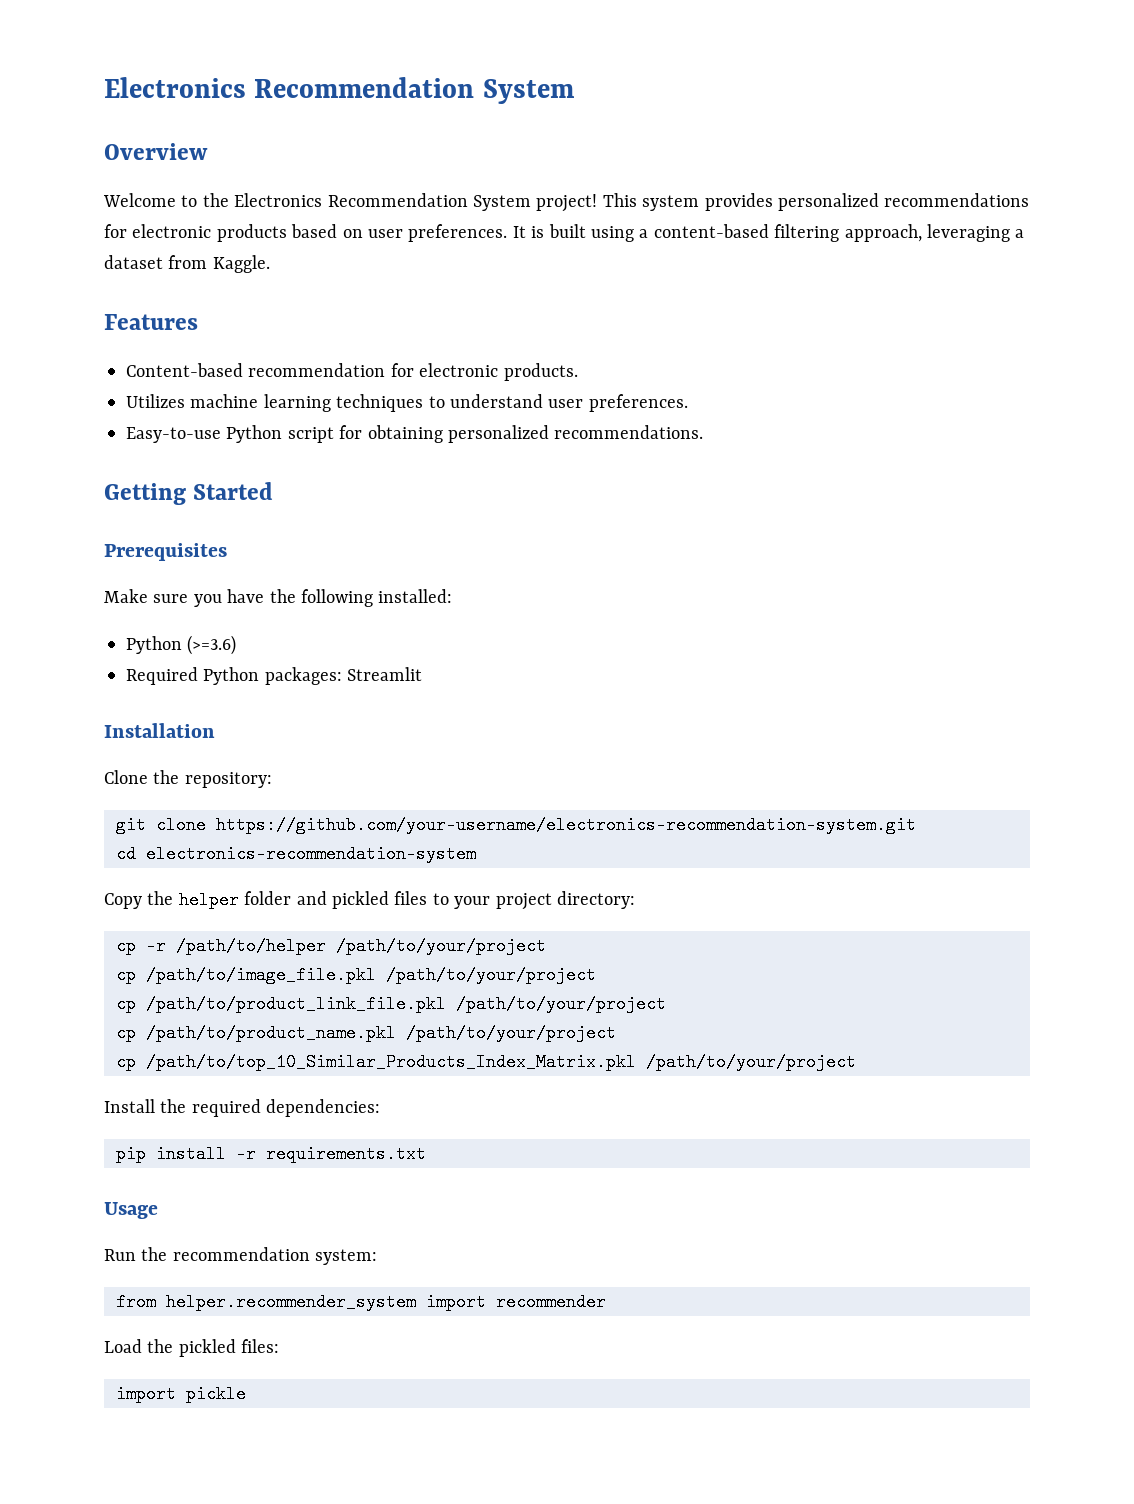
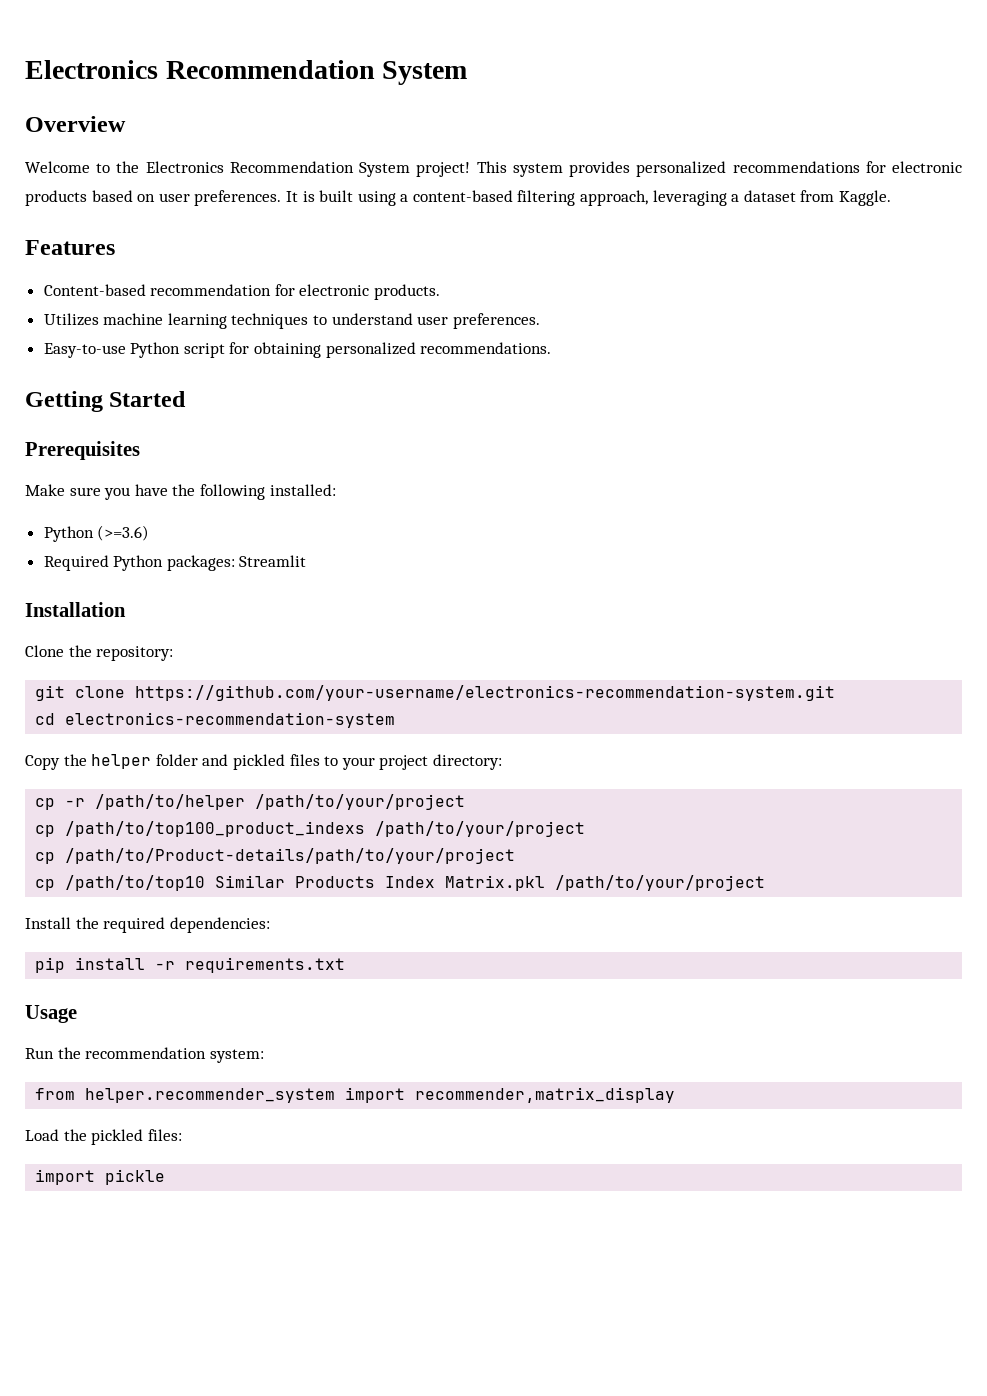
[146,966,596,984] [116,995,666,1013] [116,1024,616,1042] [116,1053,636,1071] /path/to/image_file.pkl /path/to/your/project // cp /path/to/product_link_file.pkl /path/to/your/project // cp /path/to/product_name.pkl /path/to/your/project // cp /path/to/top_10_Similar_Products_Index_Matrix.pkl -> [65,821,586,837] [35,848,516,864] [35,875,546,891] /path/to/top100_product_indexs /path/to/your/project // cp /path/to/Product-details/path/to/your/project // cp /path/to/top10 Similar Products Index Matrix.pkl
[496,1293,606,1311] recommender -> [415,1087,676,1103] recommender,matrix_display

